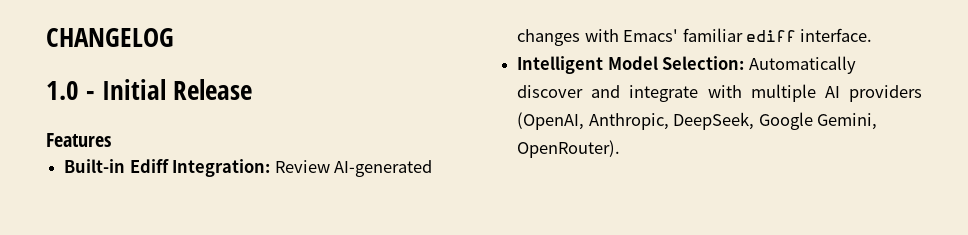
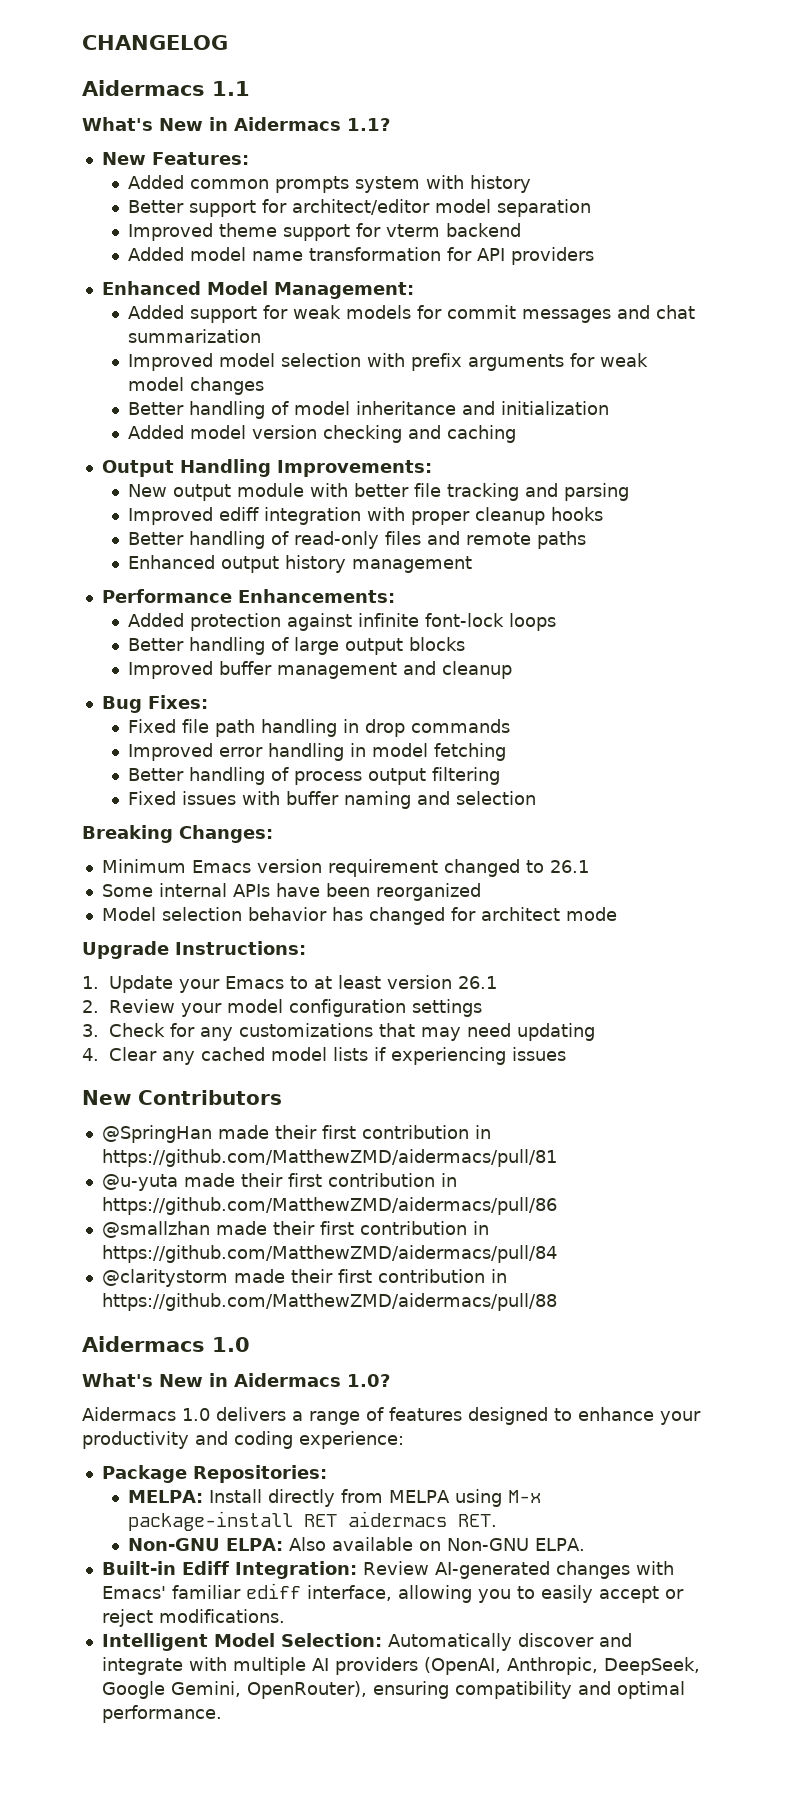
[46,79,253,100] [46,133,111,147] 1.0 - Initial Release // Features -> [82,80,250,96] [82,117,390,131] [101,152,249,165] [128,175,532,193] [128,199,592,217] [128,223,522,241] [128,247,595,265] [101,281,414,299] [128,305,696,323] [128,329,262,343] [128,353,649,371] [128,377,265,395] [128,401,610,419] [128,425,517,443] [101,459,432,477] [128,483,630,501] [128,507,604,525] [128,531,587,549] [128,555,473,573] [101,589,395,603] [128,613,557,631] [128,637,466,655] [128,661,513,679] [101,695,208,713] [128,719,511,737] [128,743,507,761] [128,767,501,785] [128,791,537,809] [82,825,273,843] [101,859,589,877] [101,883,481,901] [101,907,617,925] [82,941,306,959] [82,975,497,993] [82,999,482,1017] [82,1023,595,1041] [82,1047,566,1065] [82,1090,282,1105] [101,1125,491,1143] [101,1149,557,1167] [101,1173,457,1191] [101,1197,557,1215] [101,1221,489,1238] [101,1245,557,1263] [101,1269,507,1287] [101,1293,557,1311] [82,1336,250,1352] [82,1373,390,1387] [82,1407,701,1425] [82,1431,404,1449] [101,1465,327,1483] [128,1489,542,1507] [128,1511,498,1531] [128,1537,586,1551] Aidermacs 1.1 // What's New in Aidermacs 1.1? // New Features: // Added common prompts system with history // Better support for architect/editor model separation // Improved theme support for vterm backend // Added model name transformation for API providers // Enhanced Model Management: // Added support for weak models for commit messages and chat summarization // Improved model selection with prefix arguments for weak model changes // Better handling of model inheritance and initialization // Added model version checking and caching // Output Handling Improvements: // New output module with better file tracking and parsing // Improved ediff integration with proper cleanup hooks // Better handling of read-only files and remote paths // Enhanced output history management // Performance Enhancements: // Added protection against infinite font-lock loops // Better handling of large output blocks // Improved buffer management and cleanup // Bug Fixes: // Fixed file path handling in drop commands // Improved error handling in model fetching // Better handling of process output filtering // Fixed issues with buffer naming and selection // Breaking Changes: // Minimum Emacs version requirement changed to 26.1 // Some internal APIs have been reorganized // Model selection behavior has changed for architect mode // Upgrade Instructions: // 1. Update your Emacs to at least version 26.1 // 2. Review your model configuration settings // 3. Check for any customizations that may need updating // 4. Clear any cached model lists if experiencing issues // New Contributors // @SpringHan made their first contribution in https://github.com/MatthewZMD/aidermacs/pull/81 // @u-yuta made their first contribution in https://github.com/MatthewZMD/aidermacs/pull/86 // @smallzhan made their first contribution in https://github.com/MatthewZMD/aidermacs/pull/84 // @claritystorm made their first contribution in https://github.com/MatthewZMD/aidermacs/pull/88 // Aidermacs 1.0 // What's New in Aidermacs 1.0? // Aidermacs 1.0 delivers a range of features designed to enhance your productivity and coding experience: // Package Repositories: // MELPA: Install directly from MELPA using M-x package-install RET aidermacs RET. // Non-GNU ELPA: Also available on Non-GNU ELPA.
[800,28,873,42] interface. -> [306,1585,684,1603] [101,1609,285,1627] interface, allowing you to easily accept or reject modifications.
[517,140,621,158] OpenRouter). -> [246,1681,685,1699] [101,1705,222,1723] OpenRouter), ensuring compatibility and optimal performance.

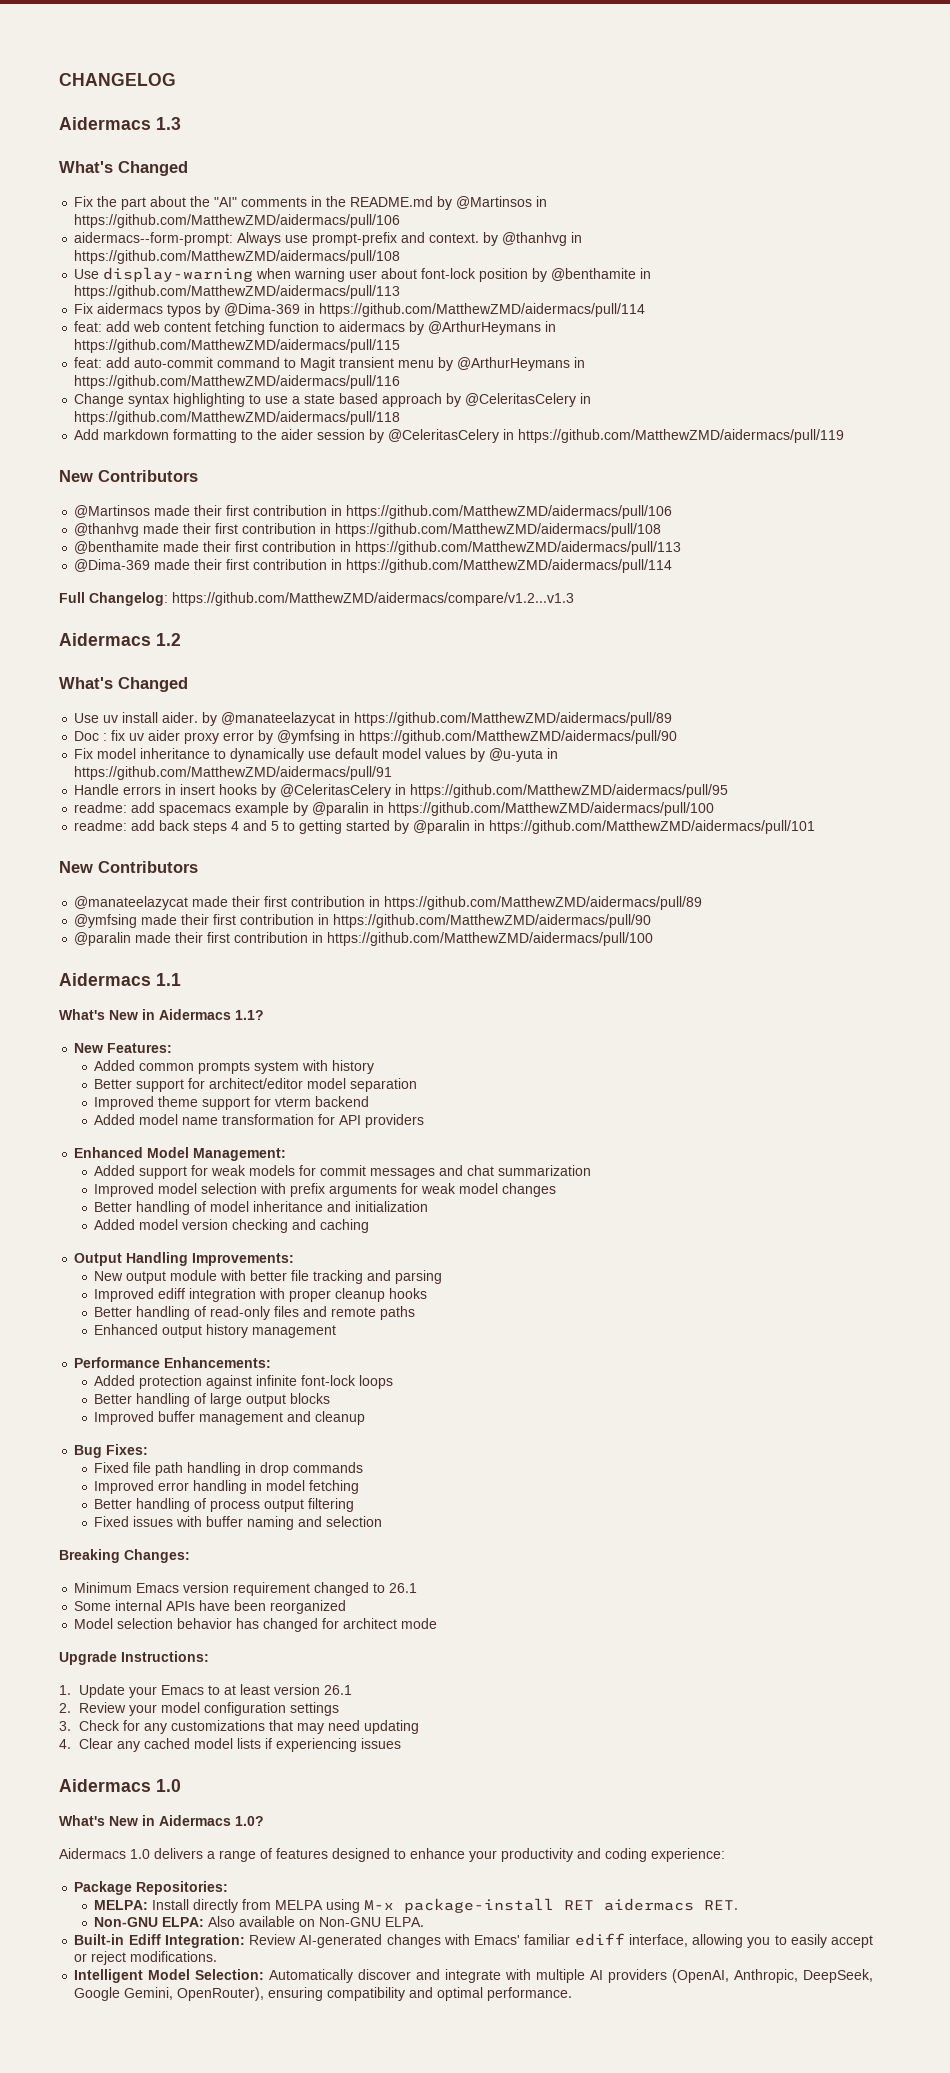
(228, 42) none -> [59,117,181,130] [59,161,188,176] [74,196,548,210] [74,214,401,228] [74,232,583,246] [74,250,401,264] [74,267,652,282] [74,285,401,299] [74,303,646,317] [74,321,557,335] [74,339,401,353] [74,357,586,371] [74,375,401,389] [74,393,592,407] [74,411,401,425] [74,429,845,443] [59,470,198,482] [74,505,673,519] [74,523,662,537] [74,541,682,555] [74,559,673,573] [59,592,574,606] [59,633,181,646] [59,677,188,692] [74,712,673,726] [74,730,678,744] [74,748,559,762] [74,766,393,780] [74,784,729,798] [74,802,715,816] [74,820,816,834] [59,861,198,873] [74,896,703,910] [74,914,652,928] [74,932,654,946] // Aidermacs 1.3 // What's Changed // Fix the part about the "AI" comments in the README.md by @Martinsos in https://github.com/MatthewZMD/aidermacs/pull/106 // aidermacs--form-prompt: Always use prompt-prefix and context. by @thanhvg in https://github.com/MatthewZMD/aidermacs/pull/108 // Use display-warning when warning user about font-lock position by @benthamite in https://github.com/MatthewZMD/aidermacs/pull/113 // Fix aidermacs typos by @Dima-369 in https://github.com/MatthewZMD/aidermacs/pull/114 // feat: add web content fetching function to aidermacs by @ArthurHeymans in https://github.com/MatthewZMD/aidermacs/pull/115 // feat: add auto-commit command to Magit transient menu by @ArthurHeymans in https://github.com/MatthewZMD/aidermacs/pull/116 // Change syntax highlighting to use a state based approach by @CeleritasCelery in https://github.com/MatthewZMD/aidermacs/pull/118 // Add markdown formatting to the aider session by @CeleritasCelery in https://github.com/MatthewZMD/aidermacs/pull/119 // New Contributors // @Martinsos made their first contribution in https://github.com/MatthewZMD/aidermacs/pull/106 // @thanhvg made their first contribution in https://github.com/MatthewZMD/aidermacs/pull/108 // @benthamite made their first contribution in https://github.com/MatthewZMD/aidermacs/pull/113 // @Dima-369 made their first contribution in https://github.com/MatthewZMD/aidermacs/pull/114 // Full Changelog: https://github.com/MatthewZMD/aidermacs/compare/v1.2...v1.3 // Aidermacs 1.2 // What's Changed // Use uv install aider. by @manateelazycat in https://github.com/MatthewZMD/aidermacs/pull/89 // Doc : fix uv aider proxy error by @ymfsing in https://github.com/MatthewZMD/aidermacs/pull/90 // Fix model inheritance to dynamically use default model values by @u-yuta in https://github.com/MatthewZMD/aidermacs/pull/91 // Handle errors in insert hooks by @CeleritasCelery in https://github.com/MatthewZMD/aidermacs/pull/95 // readme: add spacemacs example by @paralin in https://github.com/MatthewZMD/aidermacs/pull/100 // readme: add back steps 4 and 5 to getting started by @paralin in https://github.com/MatthewZMD/aidermacs/pull/101 // New Contributors // @manateelazycat made their first contribution in https://github.com/MatthewZMD/aidermacs/pull/89 // @ymfsing made their first contribution in https://github.com/MatthewZMD/aidermacs/pull/90 // @paralin made their first contribution in https://github.com/MatthewZMD/aidermacs/pull/100
[82,1090,282,1105] [101,1125,491,1143] [101,1149,557,1167] [101,1173,457,1191] [101,1197,557,1215] [101,1221,489,1238] [101,1245,557,1263] [101,1269,507,1287] [101,1293,557,1311] // New Contributors // @SpringHan made their first contribution in https://github.com/MatthewZMD/aidermacs/pull/81 // @u-yuta made their first contribution in https://github.com/MatthewZMD/aidermacs/pull/86 // @smallzhan made their first contribution in https://github.com/MatthewZMD/aidermacs/pull/84 // @claritystorm made their first contribution in https://github.com/MatthewZMD/aidermacs/pull/88 -> (401, 1743) none

